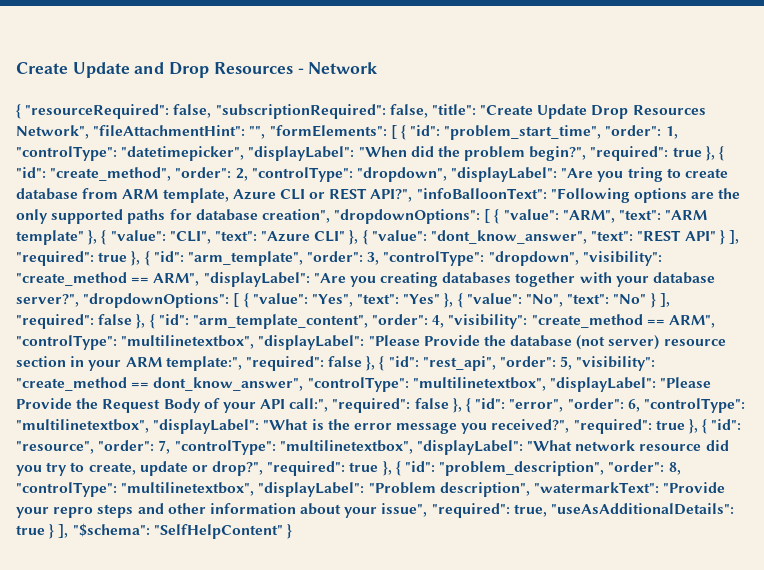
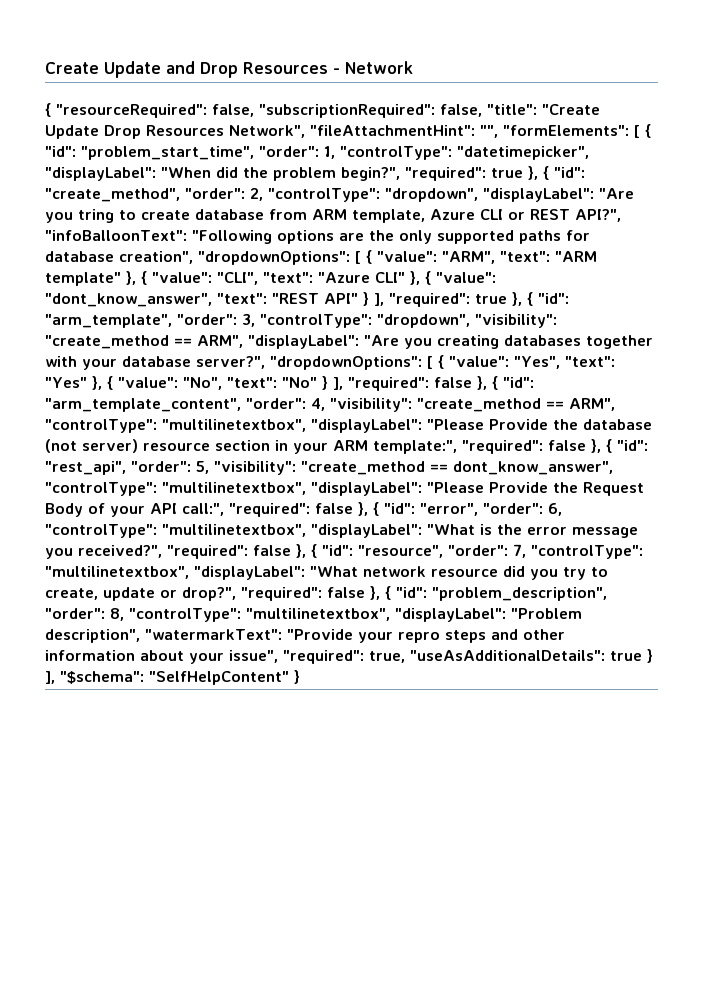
[655,420,685,430] true -> [253,545,291,556] false
[349,462,379,472] true -> [327,587,365,598] false

